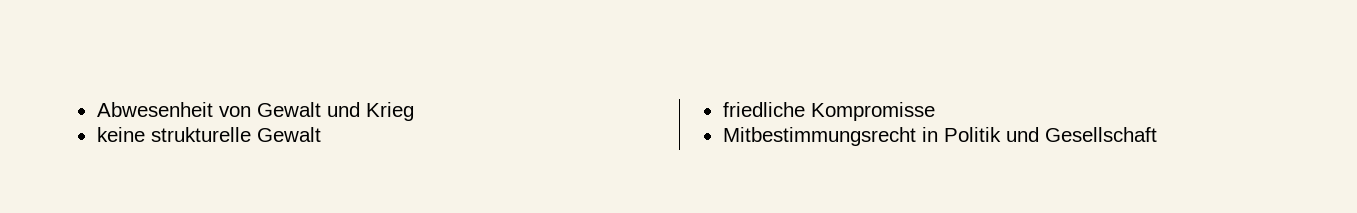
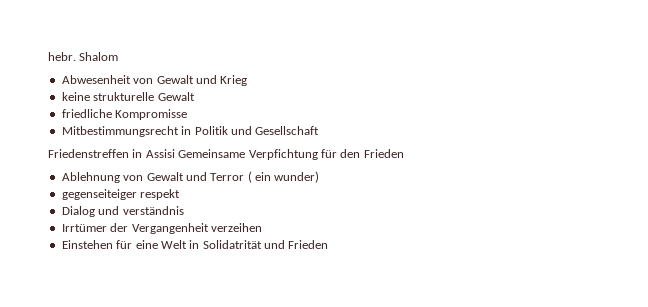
(96, 109) none -> [48,52,119,61] hebr. Shalom //
(1157, 134) none -> [48,149,404,160] [61,171,320,183] [61,189,181,200] [61,206,184,217] [61,223,262,234] [61,240,329,249] // Friedenstreffen in Assisi Gemeinsame Verpfichtung für den Frieden // Ablehnung von Gewalt und Terror ( ein wunder) // gegenseiteiger respekt // Dialog und verständnis // Irrtümer der Vergangenheit verzeihen // Einstehen für eine Welt in Solidatrität und Frieden

